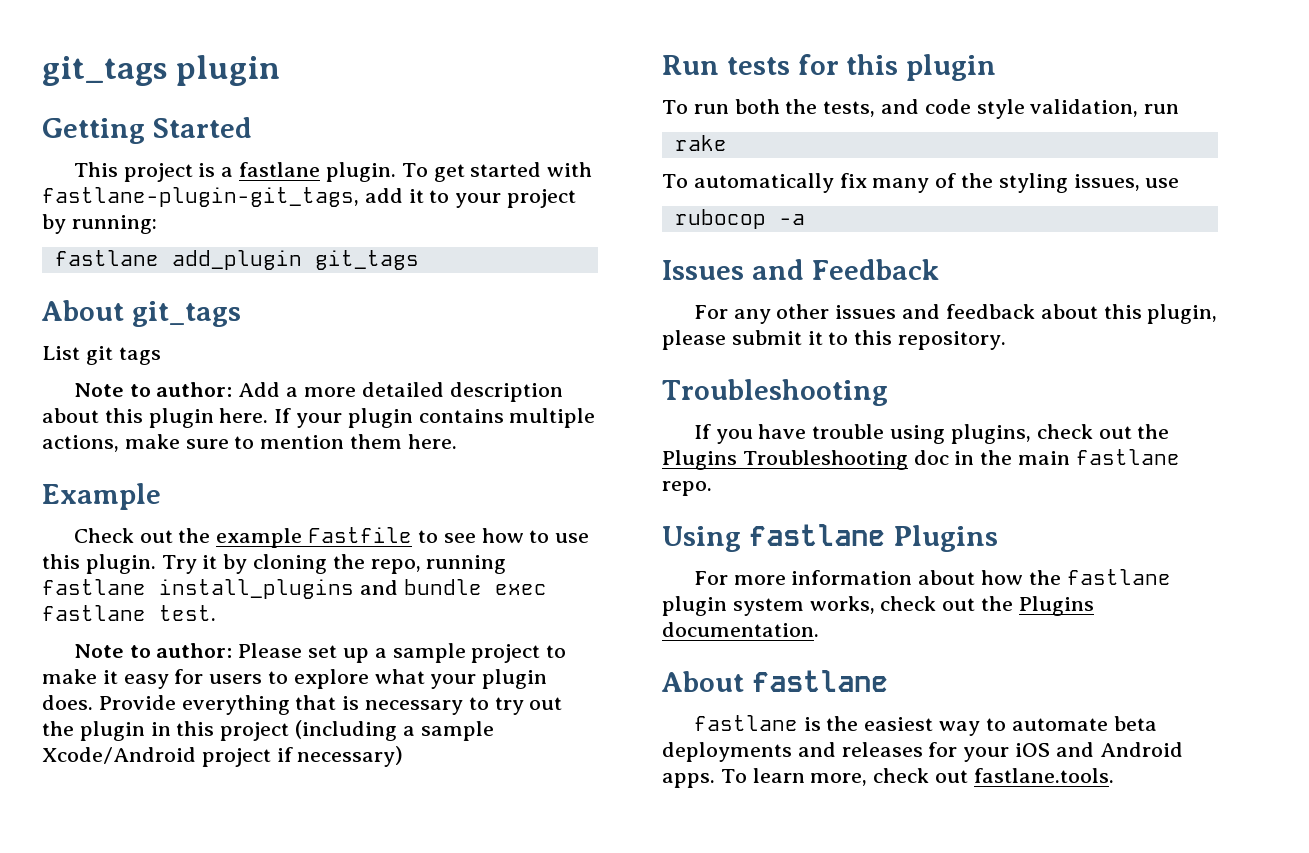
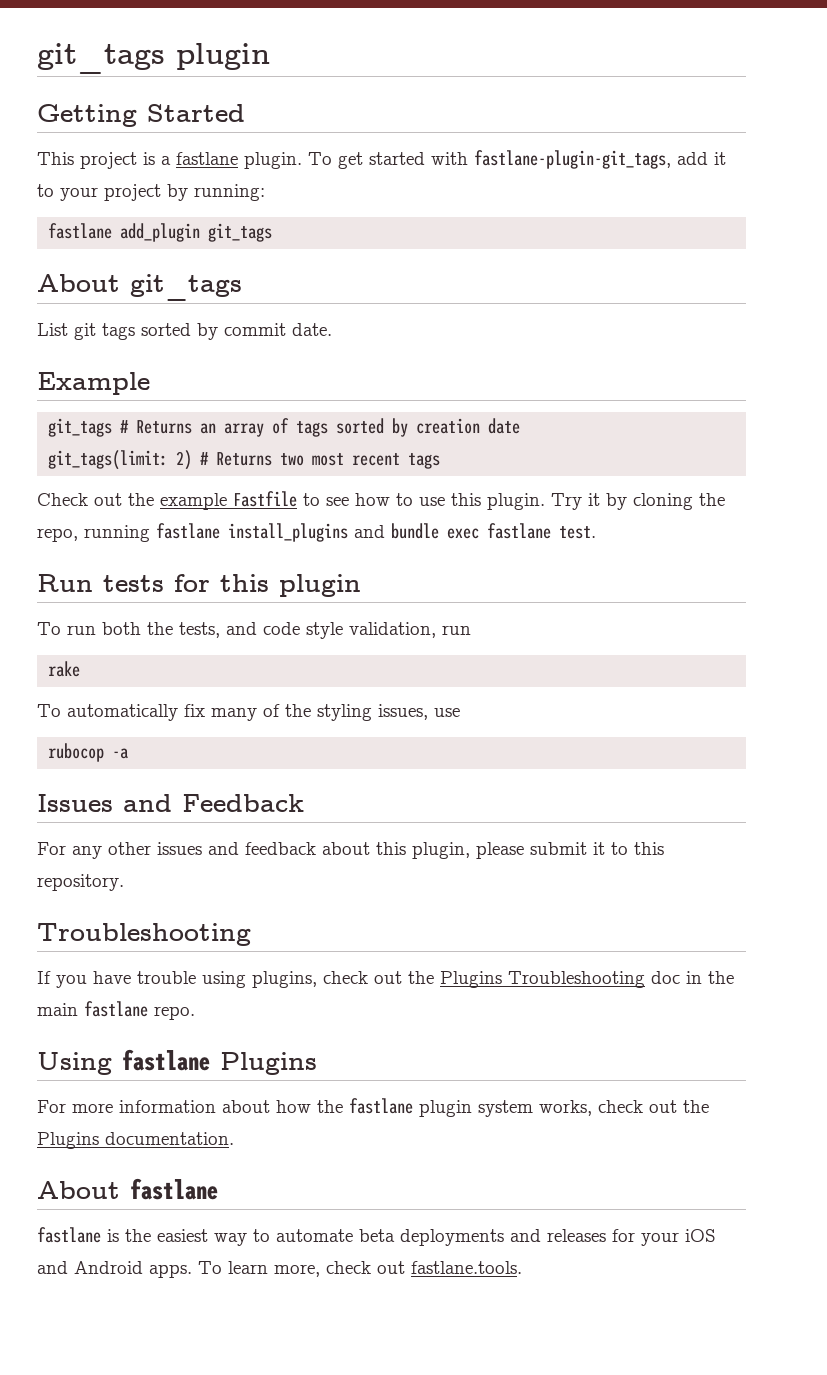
[73,382,563,402] [42,408,596,428] [42,434,457,452] [42,483,161,510] // Note to author: Add a more detailed description about this plugin here. If your plugin contains multiple actions, make sure to mention them here. // Example -> [141,323,332,340] [37,372,150,395] [48,418,521,437] [48,450,441,470] sorted by commit date. // Example // git_tags # Returns an array of tags sorted by creation date // git_tags(limit: 2) # Returns two most recent tags
[73,643,567,663] [42,669,548,689] [42,695,563,715] [42,720,494,741] [42,746,404,767] // Note to author: Please set up a sample project to make it easy for users to explore what your plugin does. Provide everything that is necessary to try out the plugin in this project (including a sample Xcode/Android project if necessary) -> (596, 532) none

